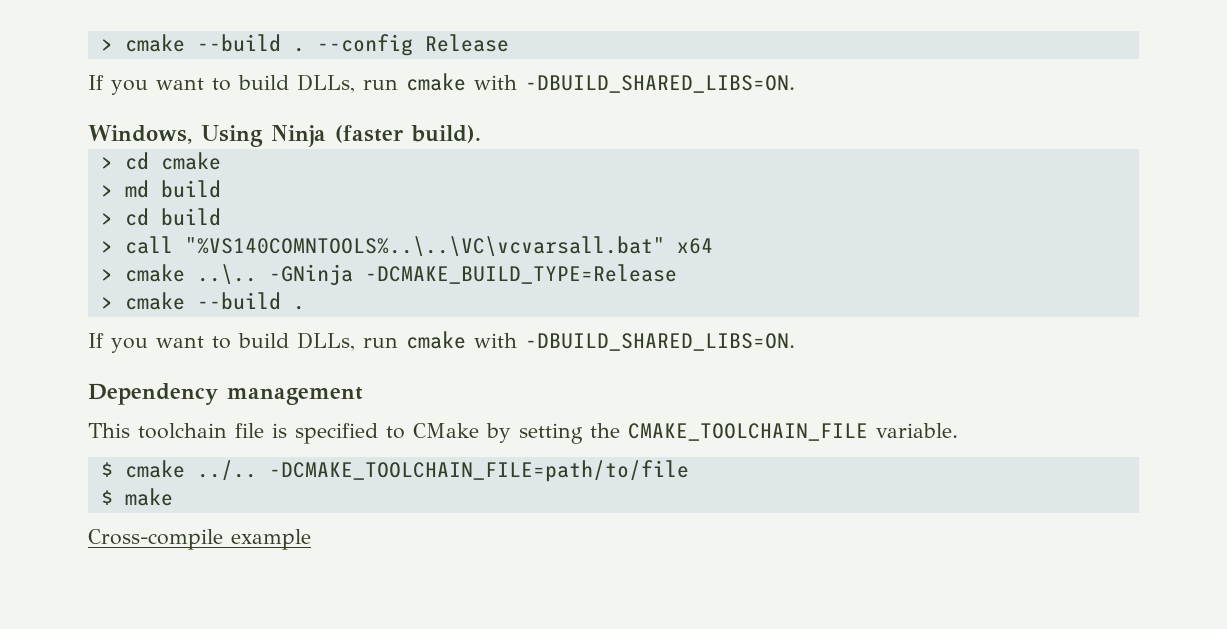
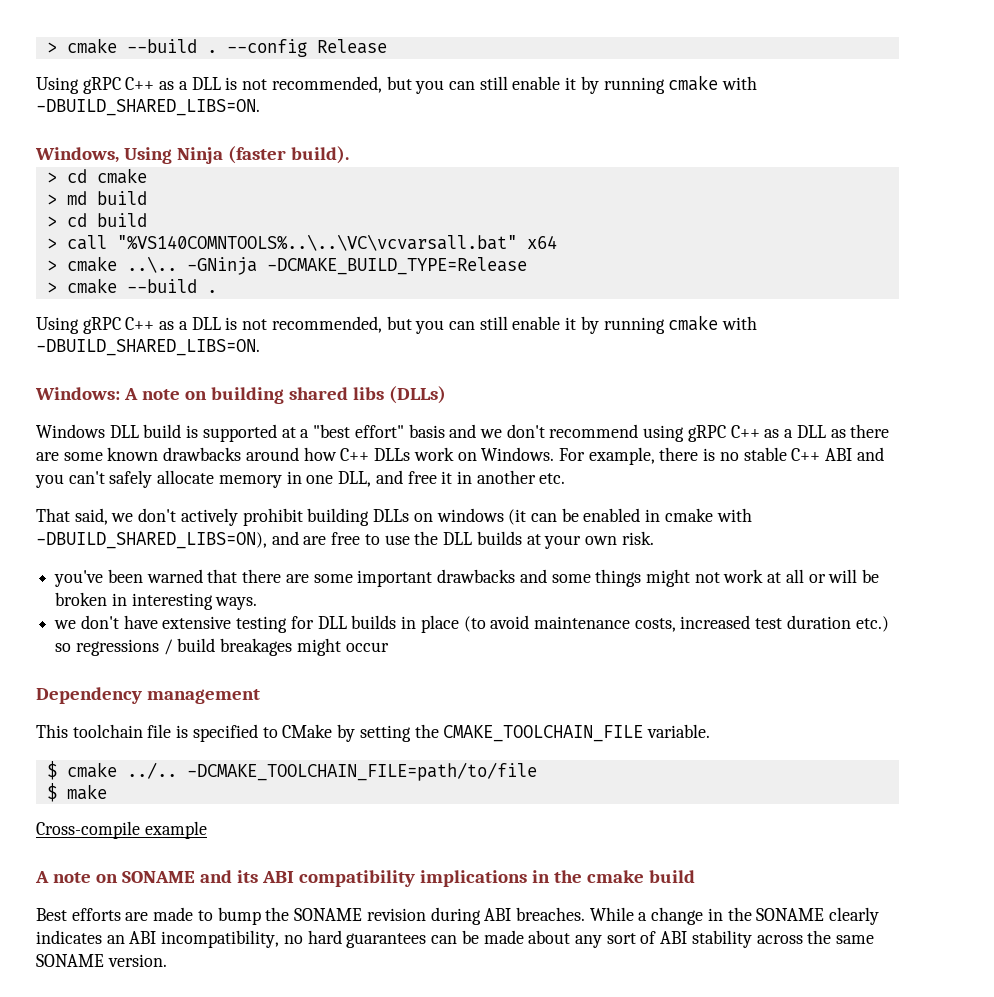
[88,74,398,95] If you want to build DLLs, run -> [36,76,665,94] Using gRPC C++ as a DLL is not recommended, but you can still enable it by running
[88,331,795,353] If you want to build DLLs, run cmake with -DBUILD_SHARED_LIBS=ON. -> [36,315,758,334] [36,339,260,356] [35,386,446,404] [36,424,890,442] [36,447,884,465] [35,470,566,488] [36,508,752,526] [36,531,654,549] [54,569,880,587] [55,592,258,610] [54,615,889,633] [55,638,389,656] Using gRPC C++ as a DLL is not recommended, but you can still enable it by running cmake with -DBUILD_SHARED_LIBS=ON. // Windows: A note on building shared libs (DLLs) // Windows DLL build is supported at a "best effort" basis and we don't recommend using gRPC C++ as a DLL as there are some known drawbacks around how C++ DLLs work on Windows. For example, there is no stable C++ ABI and you can't safely allocate memory in one DLL, and free it in another etc. // That said, we don't actively prohibit building DLLs on windows (it can be enabled in cmake with -DBUILD_SHARED_LIBS=ON), and are free to use the DLL builds at your own risk. // you've been warned that there are some important drawbacks and some things might not work at all or will be broken in interesting ways. // we don't have extensive testing for DLL builds in place (to avoid maintenance costs, increased test duration etc.) so regressions / build breakages might occur
(311, 539) none -> [35,870,695,887] [36,907,880,925] [36,930,875,948] [36,954,167,967] // A note on SONAME and its ABI compatibility implications in the cmake build // Best efforts are made to bump the SONAME revision during ABI breaches. While a change in the SONAME clearly indicates an ABI incompatibility, no hard guarantees can be made about any sort of ABI stability across the same SONAME version.

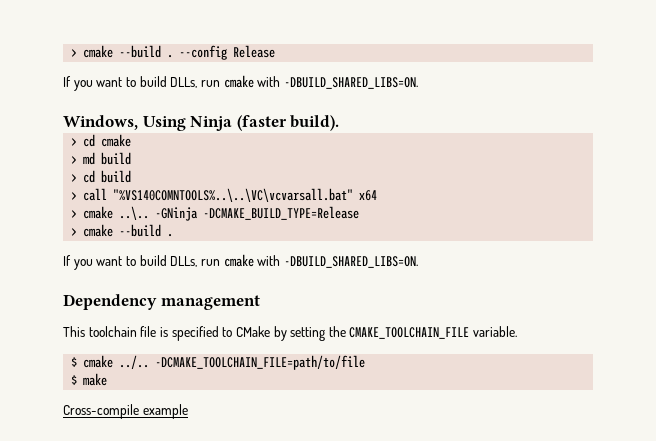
[36,76,665,94] Using gRPC C++ as a DLL is not recommended, but you can still enable it by running -> [63,76,220,91] If you want to build DLLs, run
[36,315,758,334] [36,339,260,356] [35,386,446,404] [36,424,890,442] [36,447,884,465] [35,470,566,488] [36,508,752,526] [36,531,654,549] [54,569,880,587] [55,592,258,610] [54,615,889,633] [55,638,389,656] Using gRPC C++ as a DLL is not recommended, but you can still enable it by running cmake with -DBUILD_SHARED_LIBS=ON. // Windows: A note on building shared libs (DLLs) // Windows DLL build is supported at a "best effort" basis and we don't recommend using gRPC C++ as a DLL as there are some known drawbacks around how C++ DLLs work on Windows. For example, there is no stable C++ ABI and you can't safely allocate memory in one DLL, and free it in another etc. // That said, we don't actively prohibit building DLLs on windows (it can be enabled in cmake with -DBUILD_SHARED_LIBS=ON), and are free to use the DLL builds at your own risk. // you've been warned that there are some important drawbacks and some things might not work at all or will be broken in interesting ways. // we don't have extensive testing for DLL builds in place (to avoid maintenance costs, increased test duration etc.) so regressions / build breakages might occur -> [63,254,418,270] If you want to build DLLs, run cmake with -DBUILD_SHARED_LIBS=ON.
[35,870,695,887] [36,907,880,925] [36,930,875,948] [36,954,167,967] // A note on SONAME and its ABI compatibility implications in the cmake build // Best efforts are made to bump the SONAME revision during ABI breaches. While a change in the SONAME clearly indicates an ABI incompatibility, no hard guarantees can be made about any sort of ABI stability across the same SONAME version. -> (188, 411) none

